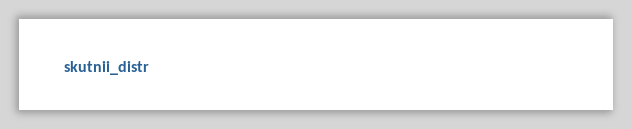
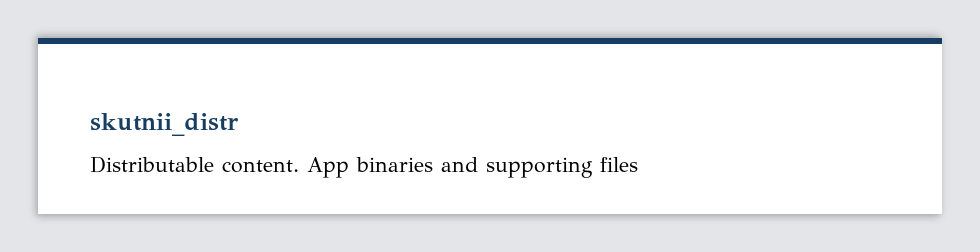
(149, 68) none -> [90,156,638,178] // Distributable content. App binaries and supporting files

